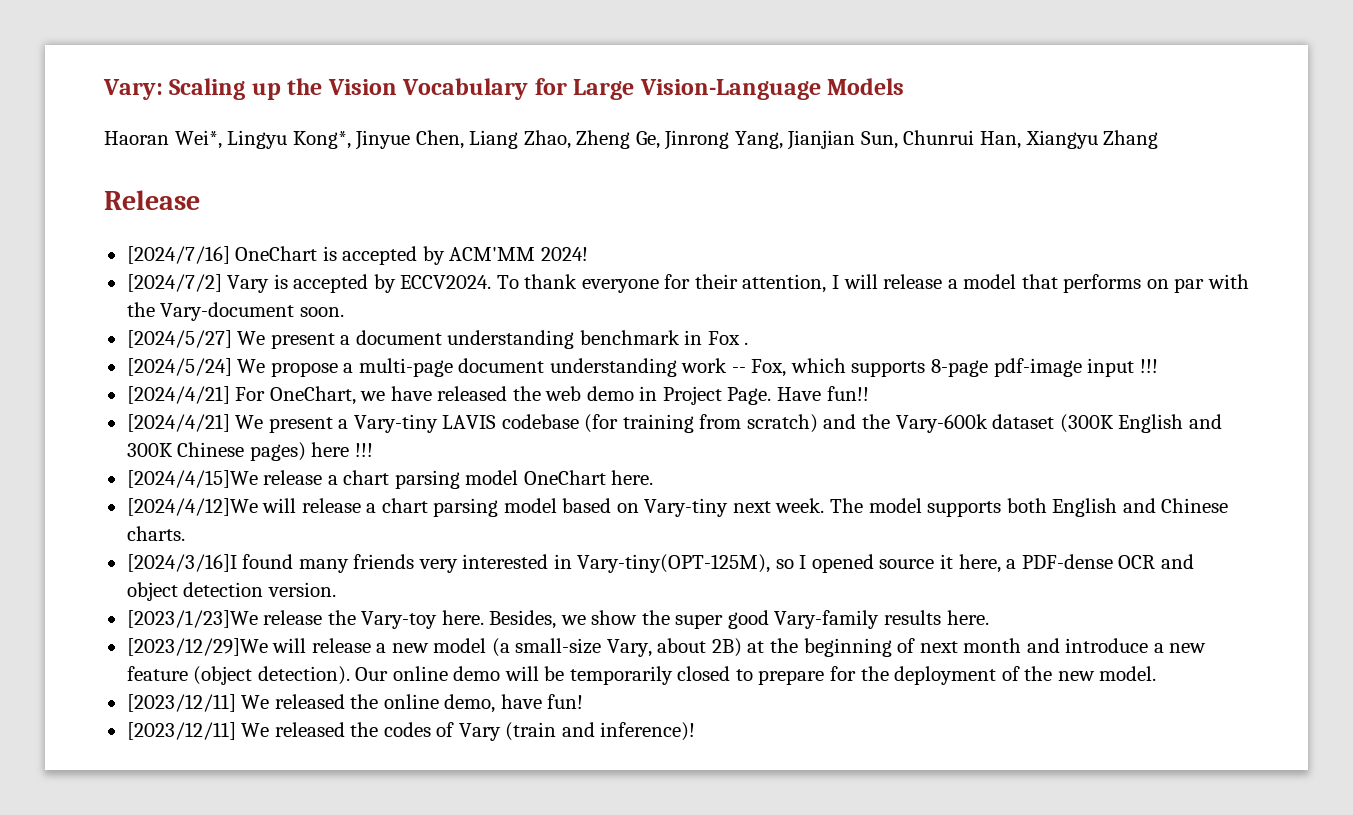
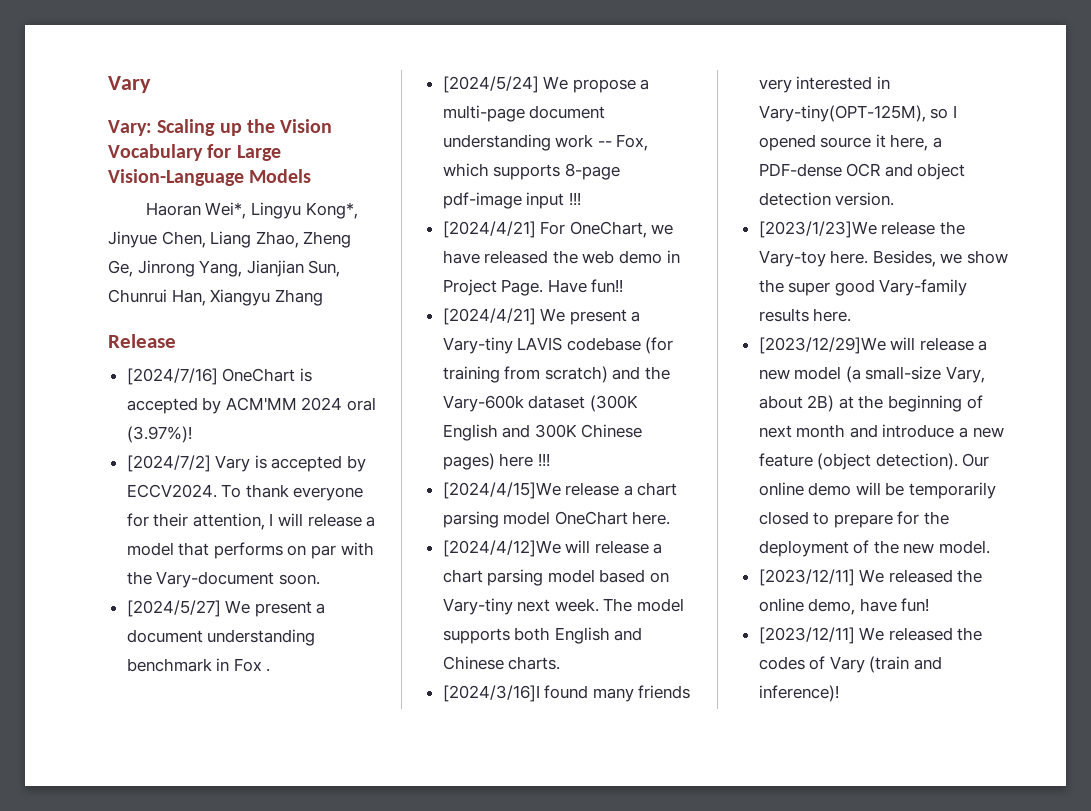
(103, 89) none -> [108,76,151,93] Vary //
[540,247,588,261] 2024! -> [301,397,377,411] [126,426,192,443] 2024 oral (3.97%)!

